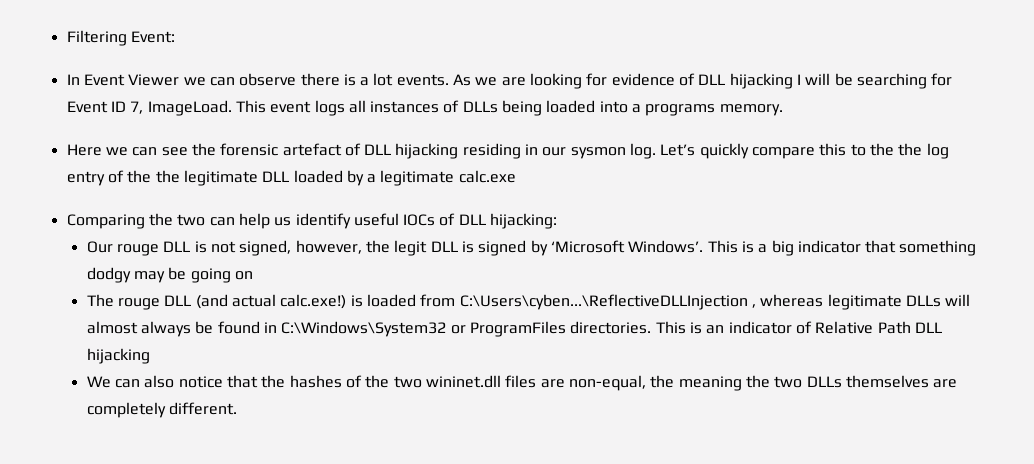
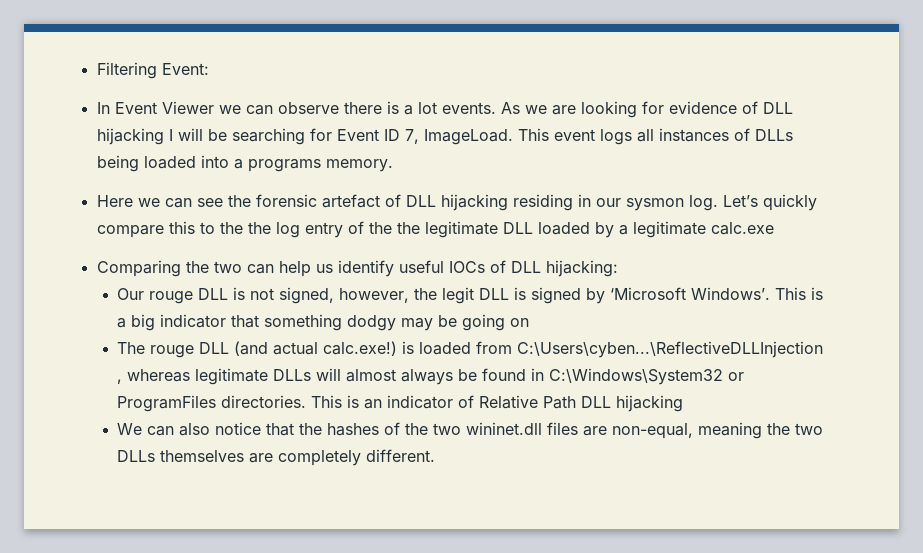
[650,375,675,388] the -> (694, 431) none

